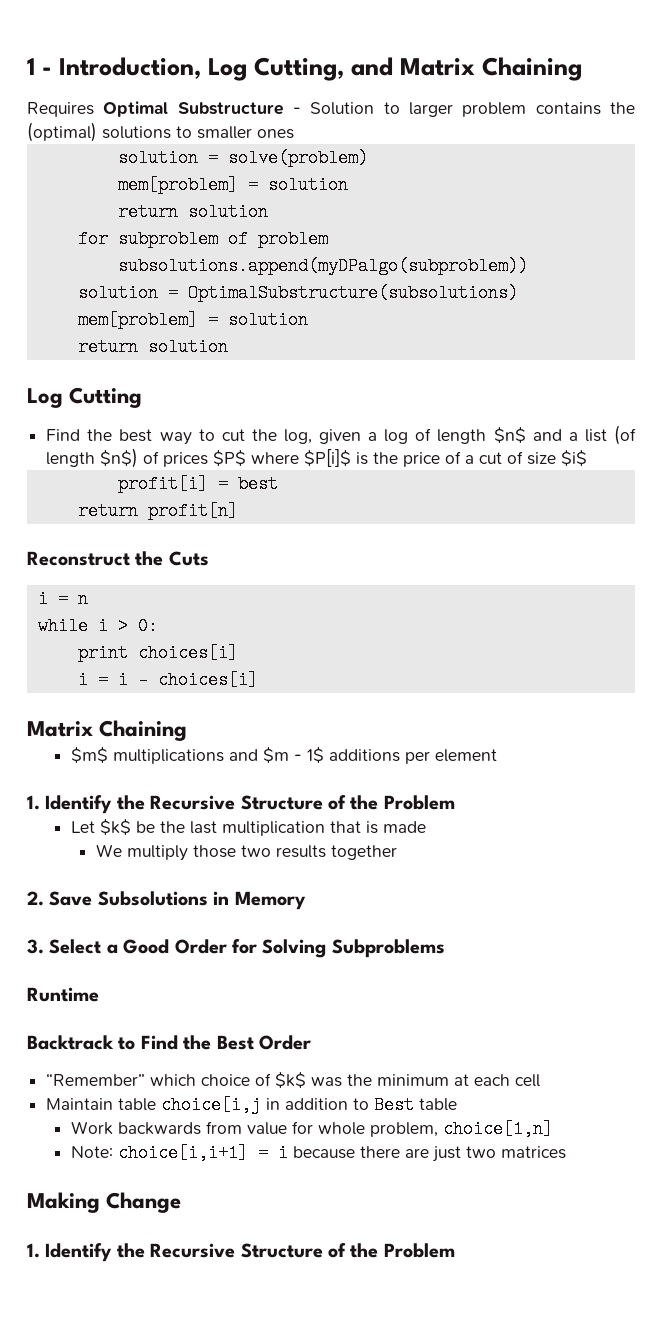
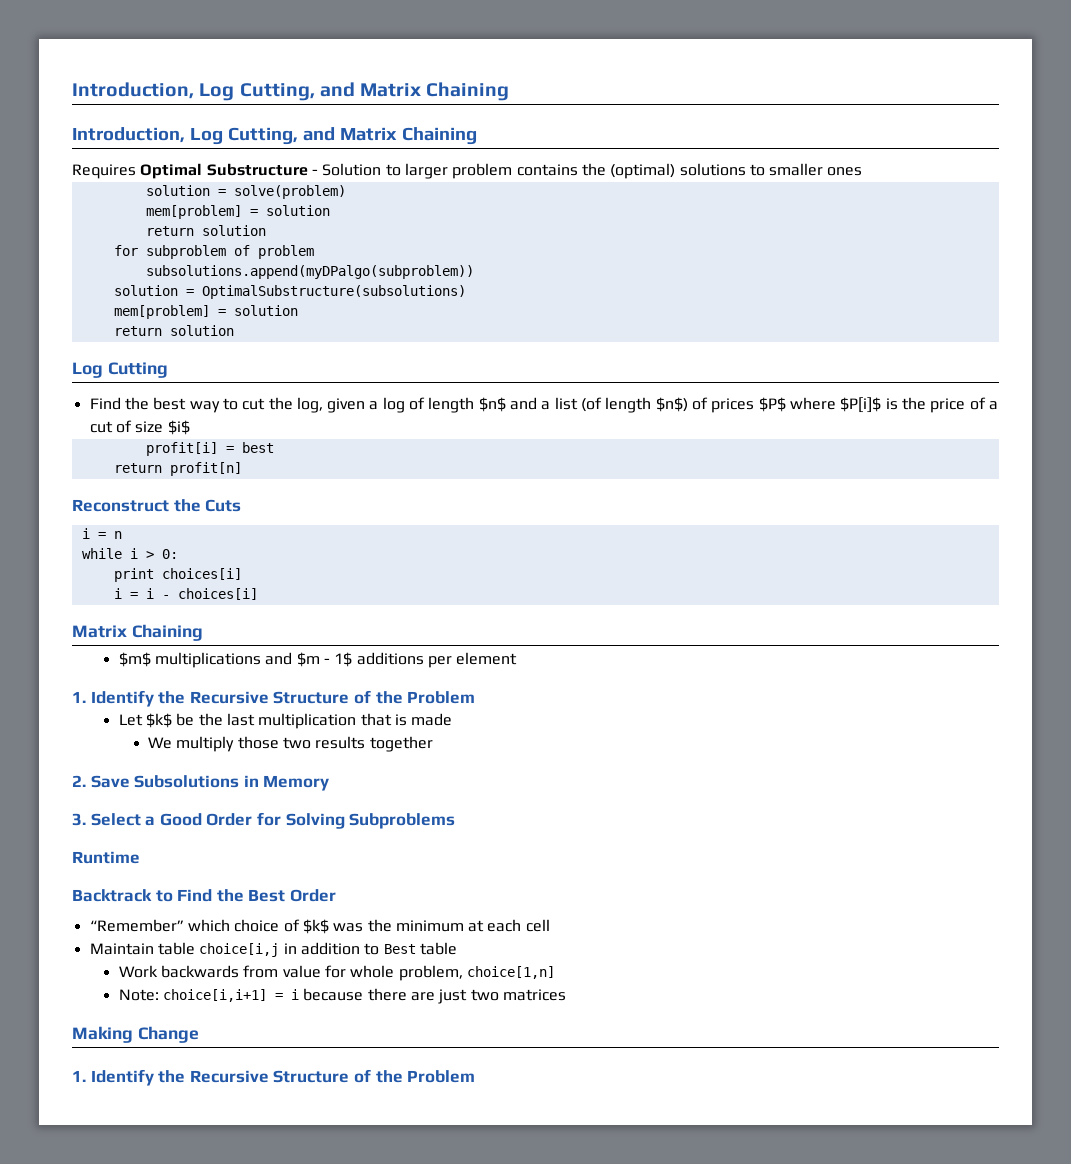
[27,58,52,75] 1 - -> [72,82,510,101] Introduction, Log Cutting, and Matrix Chaining //

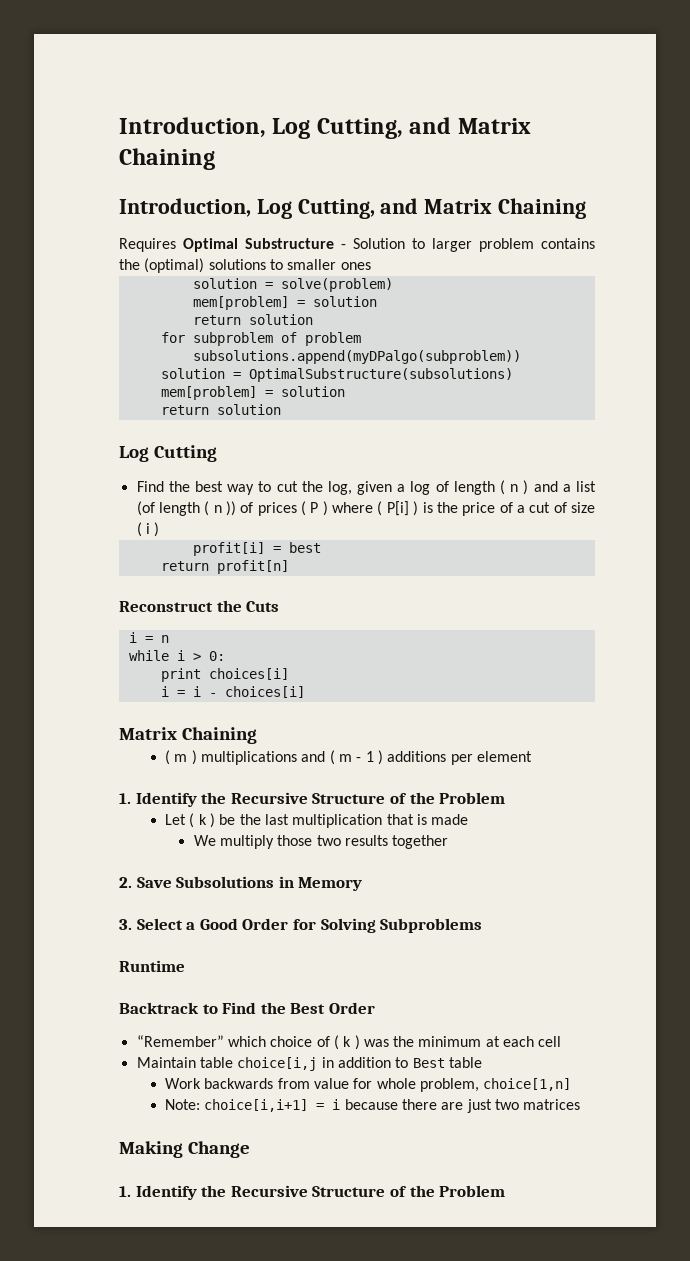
[478,397,506,412] $n$ -> [500,480,529,495] ( n )
[655,397,882,413] $n$) of prices $P$ where $P[i]$ -> [204,501,419,516] ( n )) of prices ( P ) where ( P[i] )
[167,420,190,435] $i$ -> [136,522,160,537] ( i )
[118,652,353,668] $m$ multiplications and $m - 1$ -> [165,750,383,765] ( m ) multiplications and ( m - 1 )
[146,713,173,728] $k$ -> [189,813,216,828] ( k )
[302,919,329,934] $k$ -> [333,1035,360,1050] ( k )

